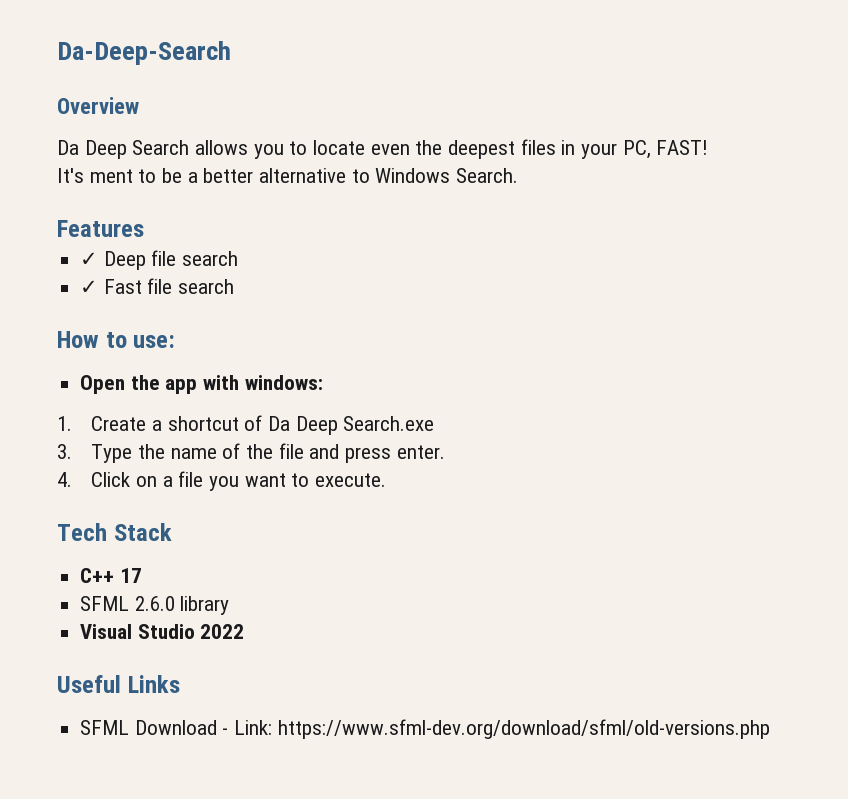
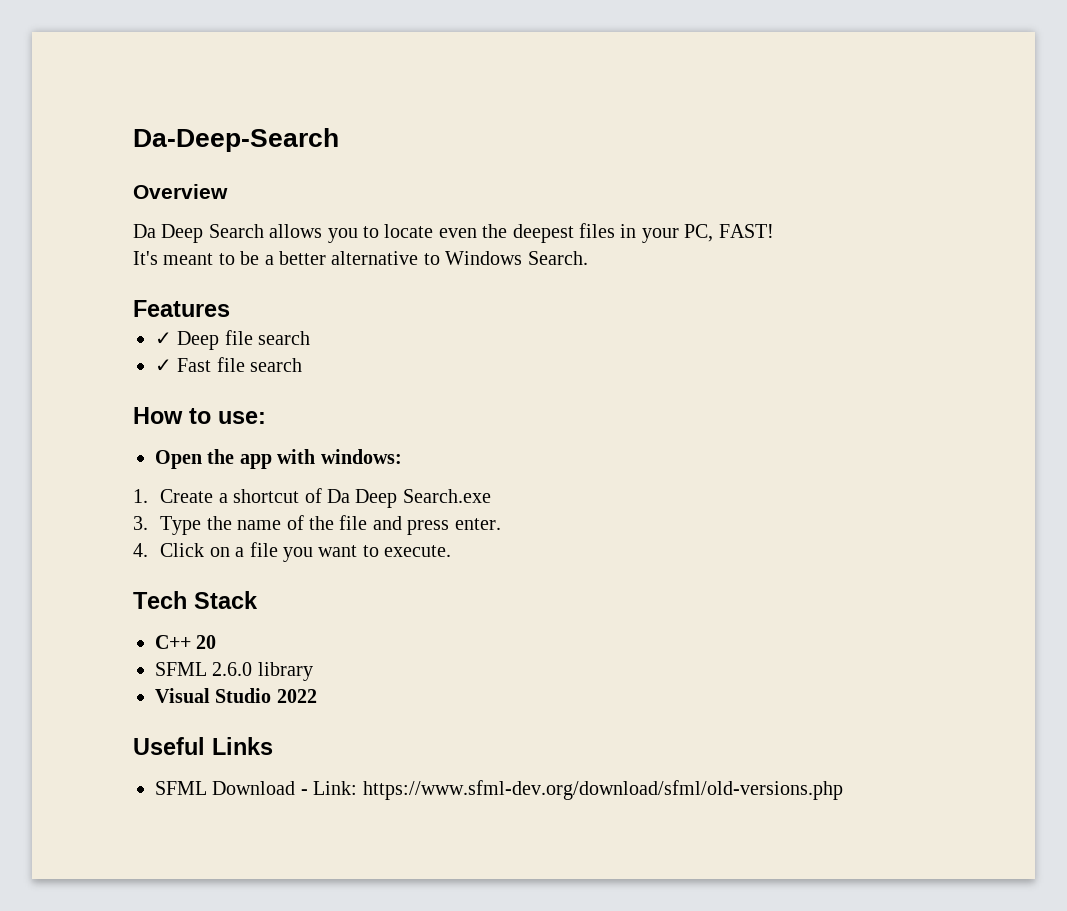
[89,169,133,183] ment -> [163,253,214,265] meant
[119,568,142,583] 17 -> [196,635,217,649] 20

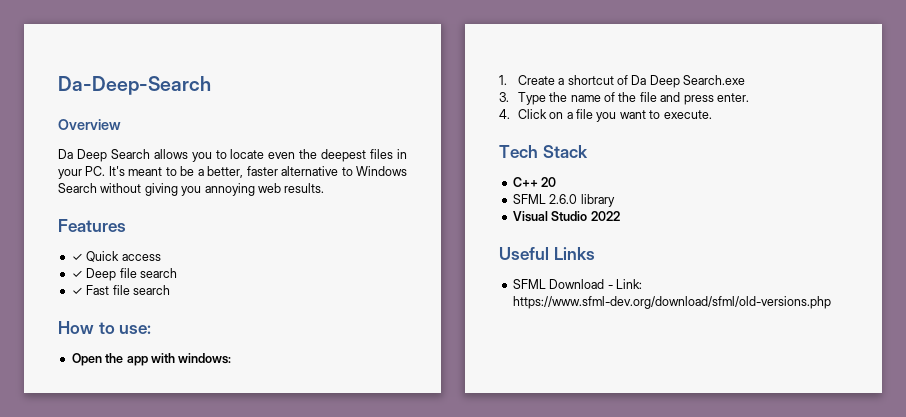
[684,224,774,242] PC, FAST! // -> [85,166,106,176] PC.
[279,251,326,265] better -> [207,166,278,178] better, faster
[527,251,588,265] [133,300,230,317] Search. // Features -> [58,183,325,196] [58,219,126,232] [71,251,161,262] Search without giving you annoying web results. // Features // ✓ Quick access

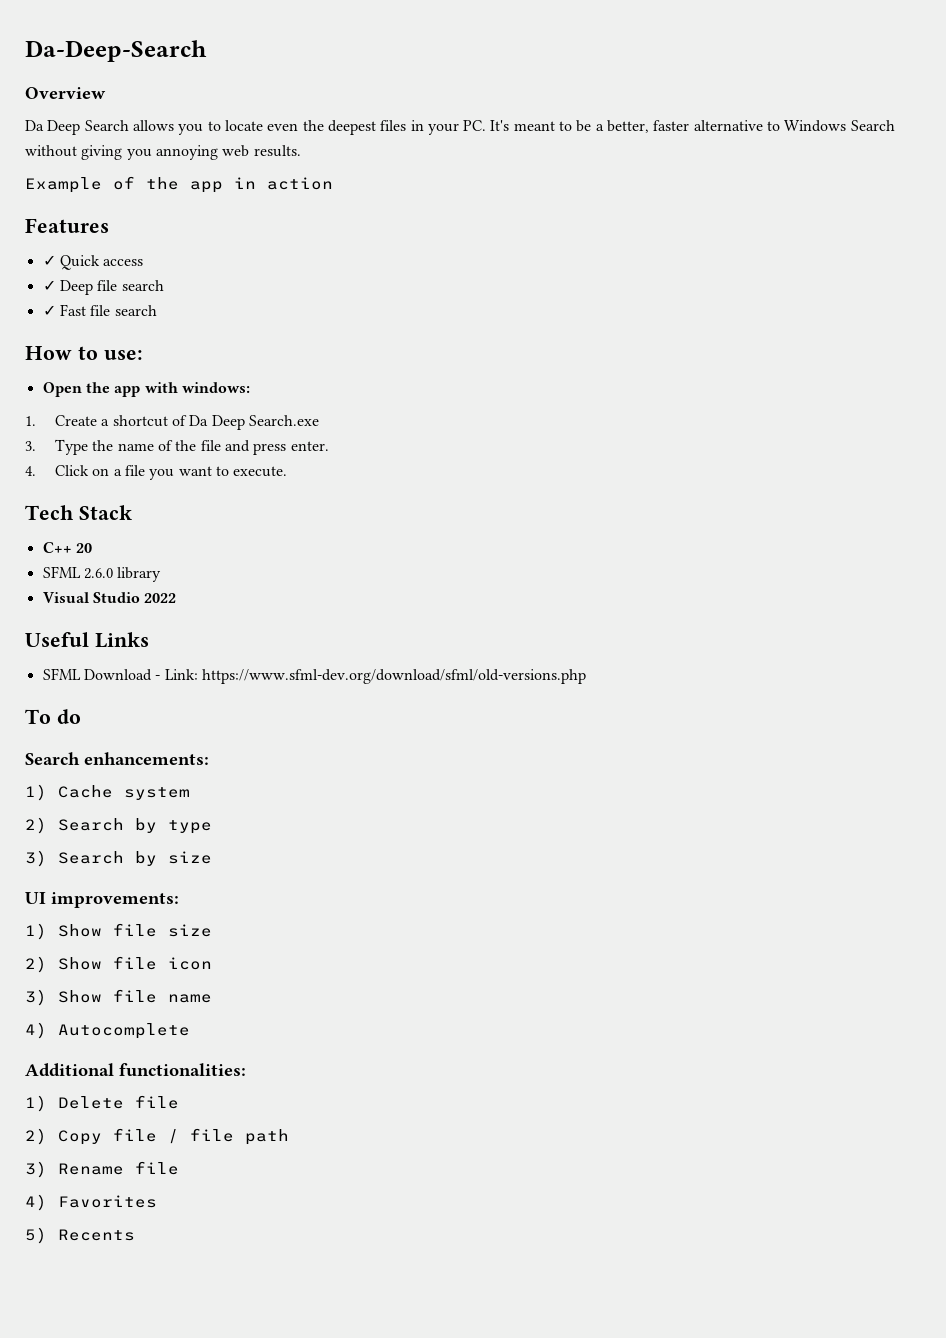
(325, 188) none -> [25,176,333,193] // Example of the app in action
(831, 302) none -> [25,709,81,724] [25,752,209,765] [25,784,190,801] [25,817,212,834] [25,850,212,867] [25,892,179,908] [25,923,212,940] [25,956,212,973] [25,989,212,1006] [25,1022,190,1039] [25,1063,246,1077] [25,1095,179,1112] [25,1128,289,1145] [25,1161,179,1178] [25,1194,157,1211] [25,1227,135,1244] // To do // Search enhancements: // 1) Cache system // 2) Search by type // 3) Search by size // UI improvements: // 1) Show file size // 2) Show file icon // 3) Show file name // 4) Autocomplete // Additional functionalities: // 1) Delete file // 2) Copy file / file path // 3) Rename file // 4) Favorites // 5) Recents

